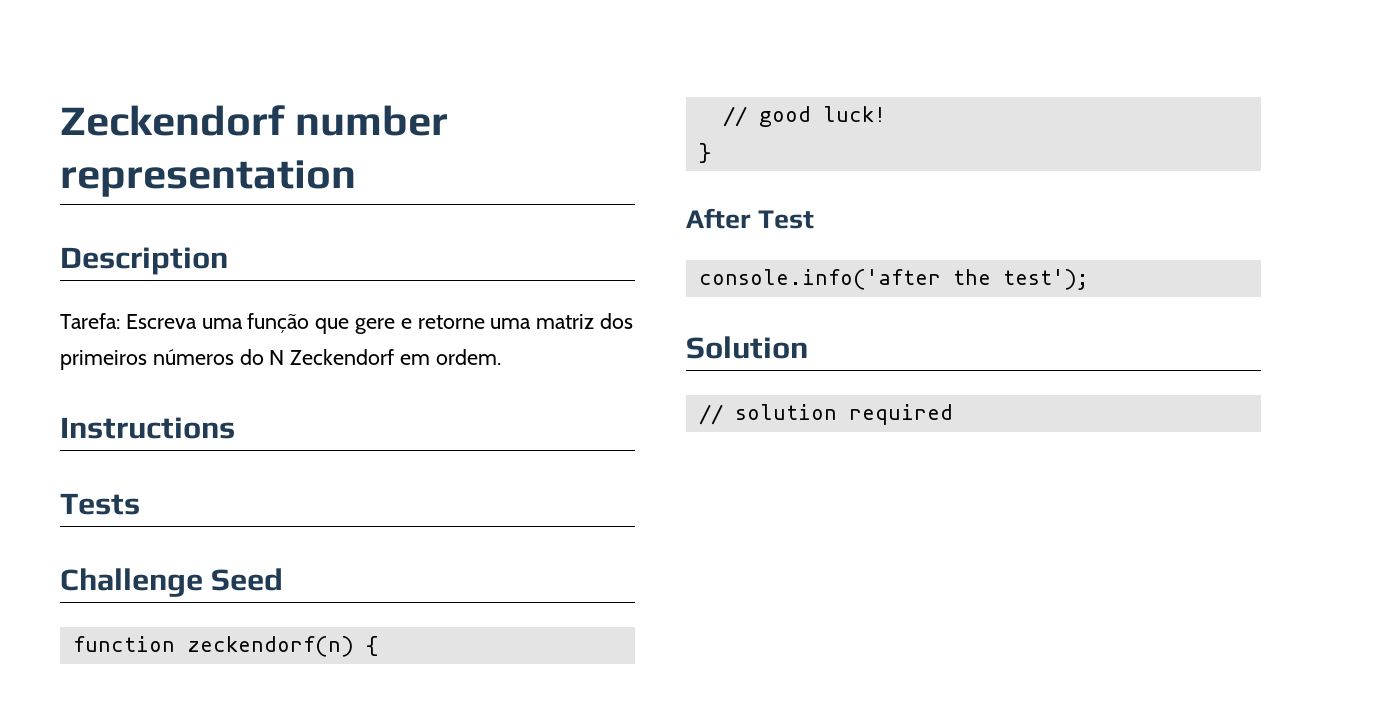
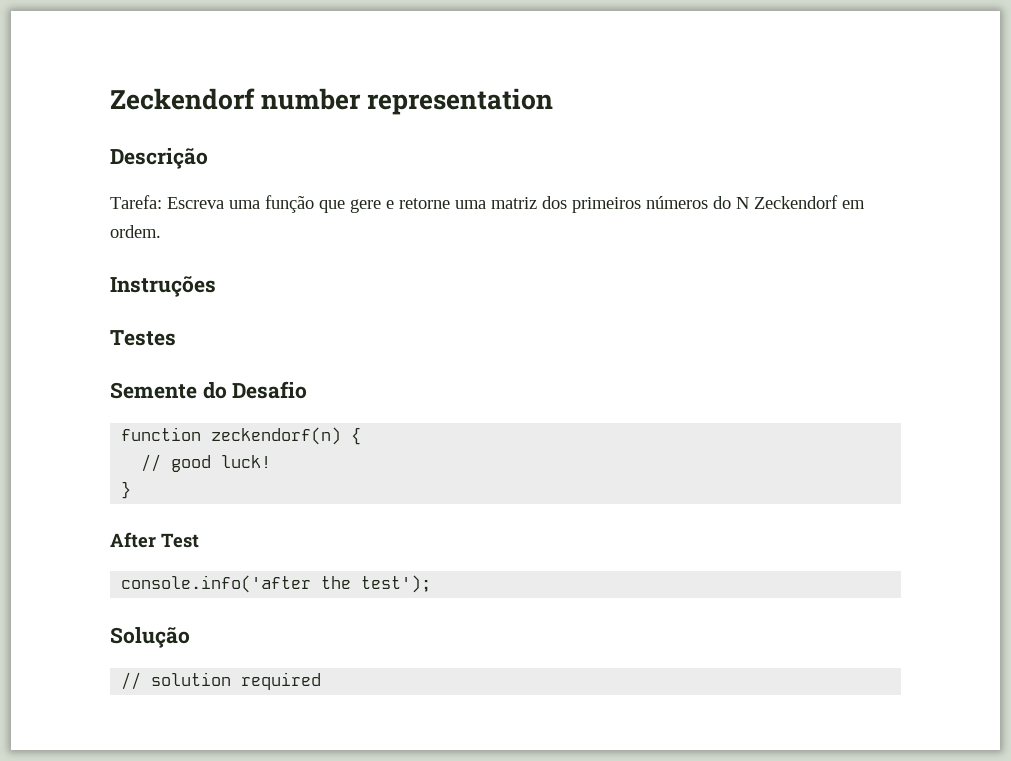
[60,247,228,275] Description -> [110,148,208,169] Descrição
[60,417,235,439] [60,493,140,515] [60,568,284,597] Instructions // Tests // Challenge Seed -> [110,276,216,297] [110,330,176,346] [110,381,308,399] Instruções // Testes // Semente do Desafio
[686,336,808,359] Solution -> [110,627,190,648] Solução

